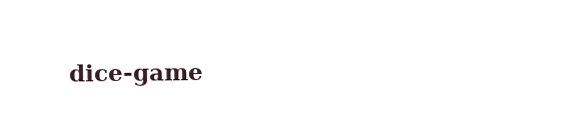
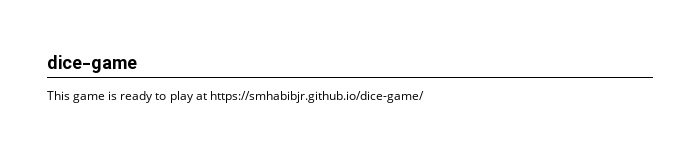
(204, 74) none -> [47,91,424,103] // This game is ready to play at https://smhabibjr.github.io/dice-game/

